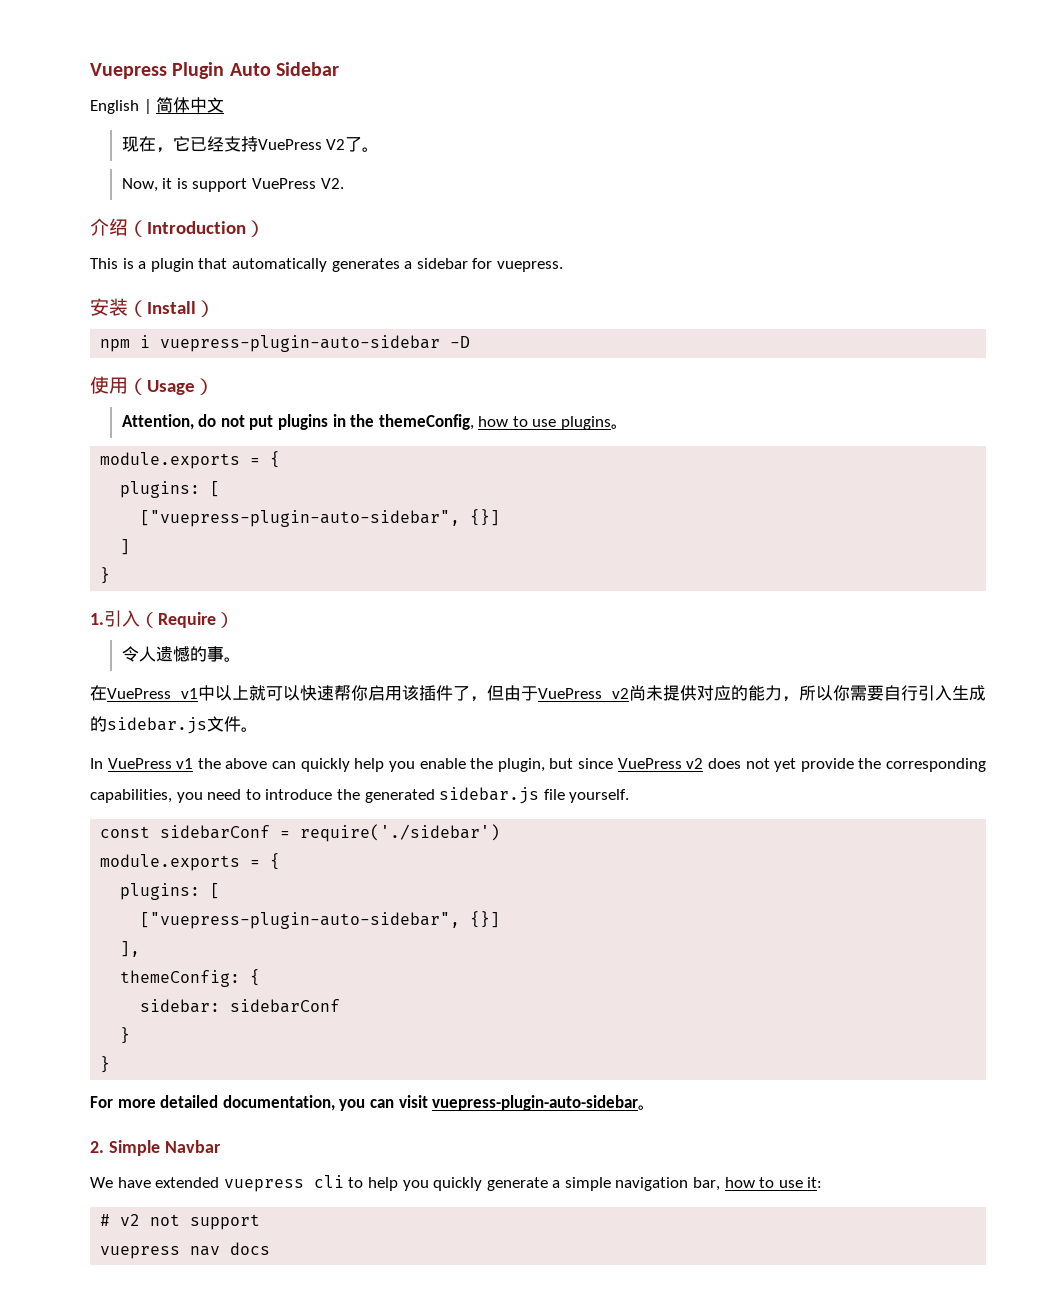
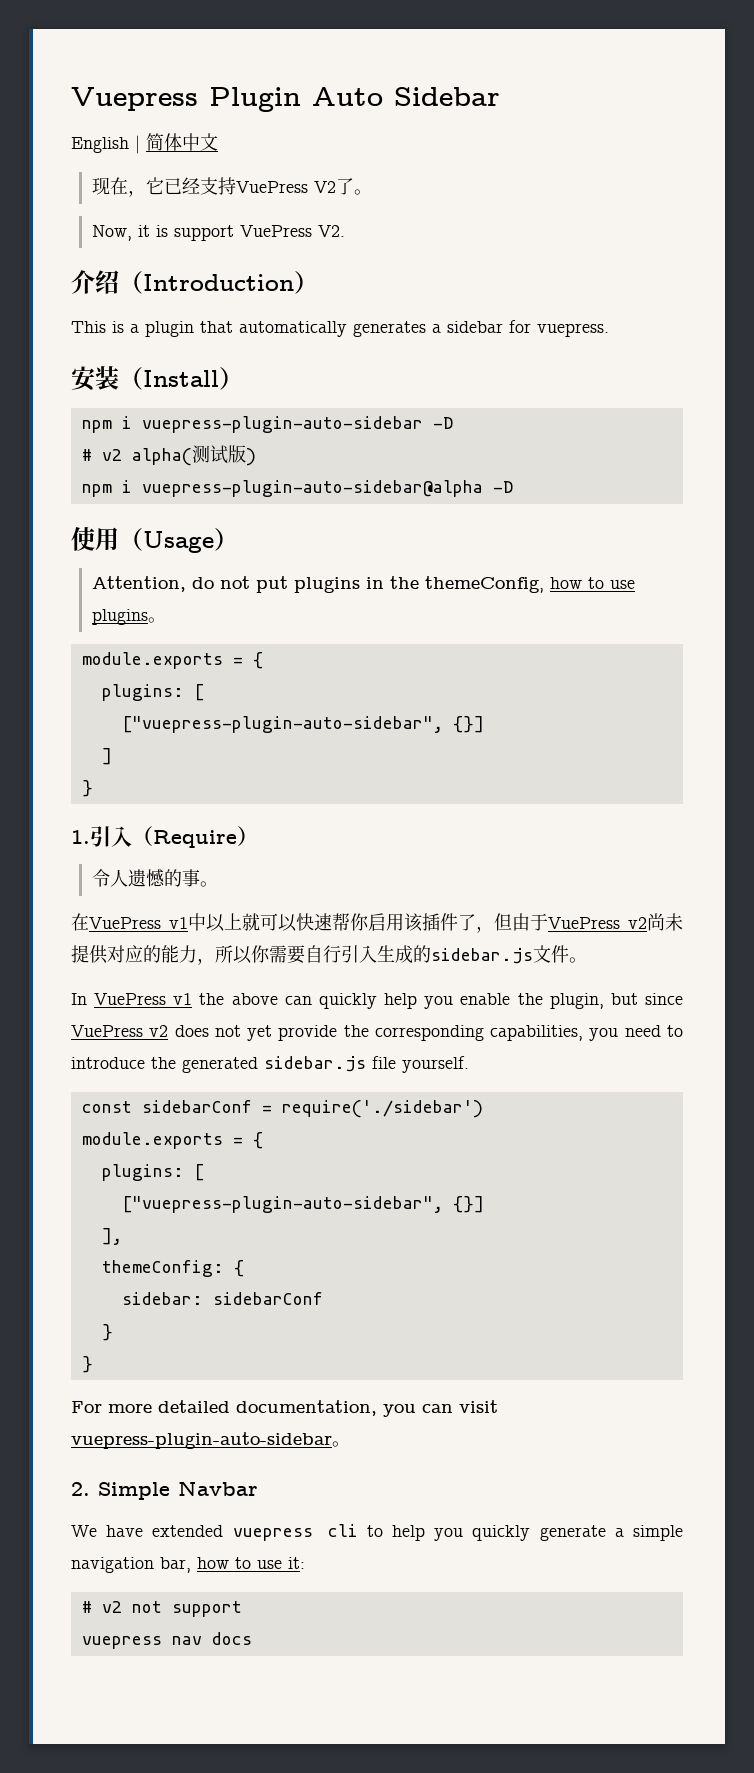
(471, 342) none -> [81,445,256,466] [81,480,514,497] // # v2 alpha(测试版) // npm i vuepress-plugin-auto-sidebar@alpha -D

